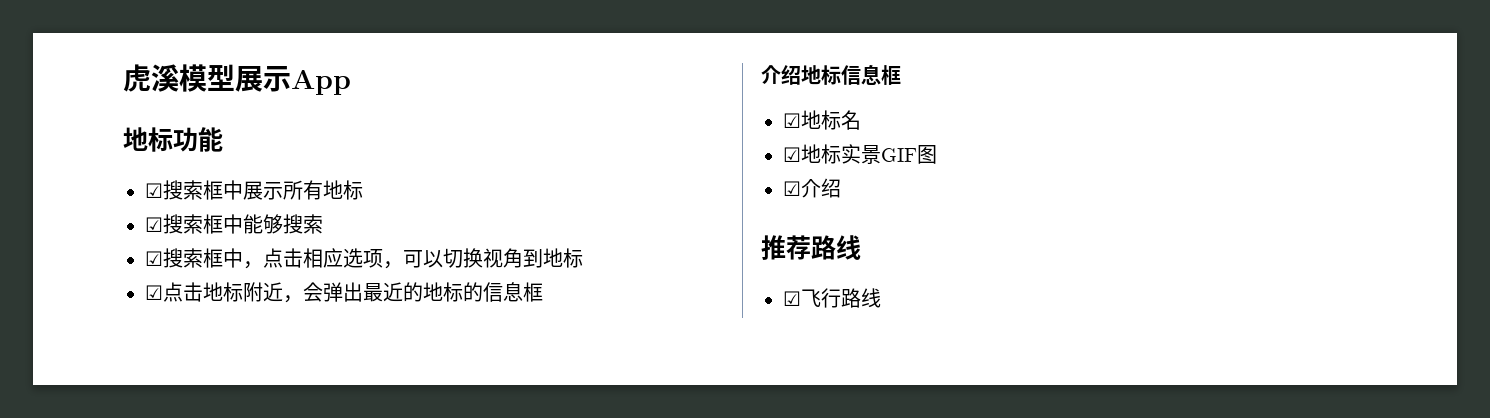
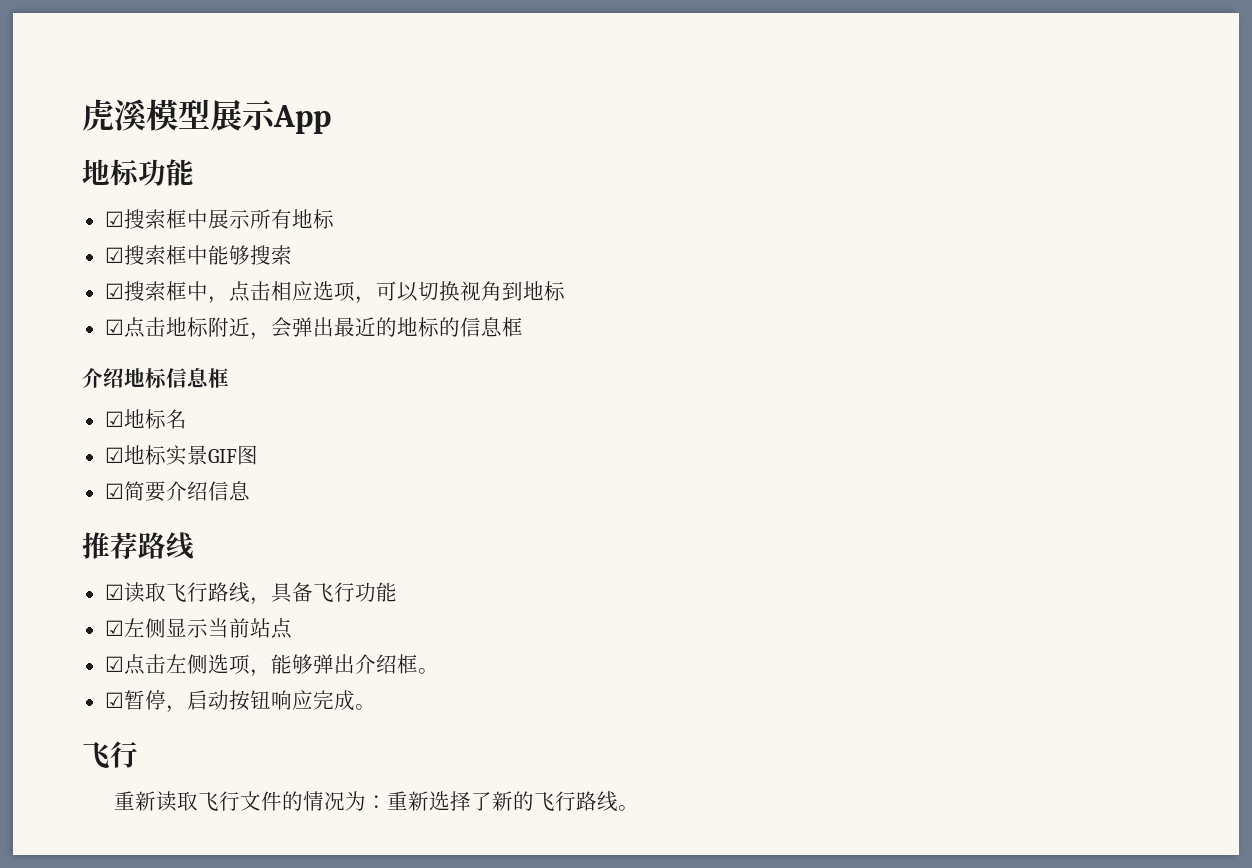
[801,178,841,198] 介绍 -> [123,481,250,502] 简要介绍信息
[801,288,881,308] 飞行路线 -> [123,582,397,605] [104,618,292,639] [104,654,439,677] [104,690,376,713] [82,741,138,769] [113,791,639,812] 读取飞行路线，具备飞行功能 // ☑左侧显示当前站点 // ☑点击左侧选项，能够弹出介绍框。 // ☑暂停，启动按钮响应完成。 // 飞行 // 重新读取飞行文件的情况为：重新选择了新的飞行路线。

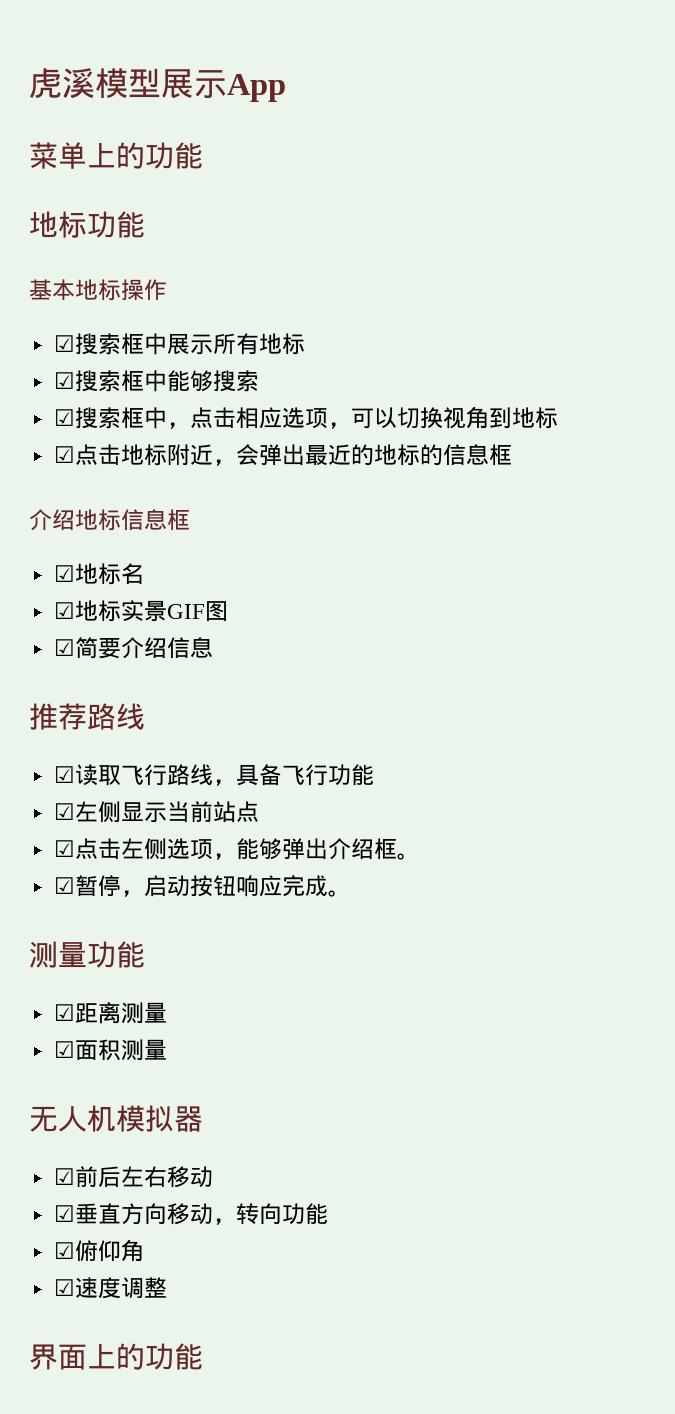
(331, 119) none -> [29,142,203,169] // 菜单上的功能
(194, 172) none -> [29,279,167,301] // 基本地标操作
[82,741,138,769] [113,791,639,812] 飞行 // 重新读取飞行文件的情况为：重新选择了新的飞行路线。 -> [29,941,145,968] [54,1002,168,1024] [54,1039,168,1061] [29,1105,203,1132] [54,1166,214,1188] [54,1203,329,1225] [54,1239,145,1262] [54,1277,168,1299] [29,1343,203,1370] 测量功能 // ☑距离测量 // ☑面积测量 // 无人机模拟器 // ☑前后左右移动 // ☑垂直方向移动，转向功能 // ☑俯仰角 // ☑速度调整 // 界面上的功能

